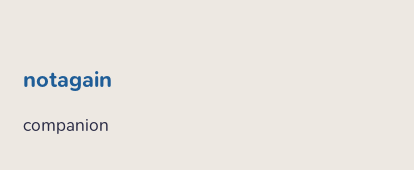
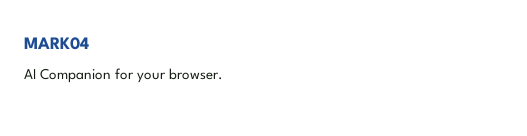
[23,71,112,91] [23,119,109,134] notagain // companion -> [24,37,89,50] [24,68,224,83] MARK04 // AI Companion for your browser.

